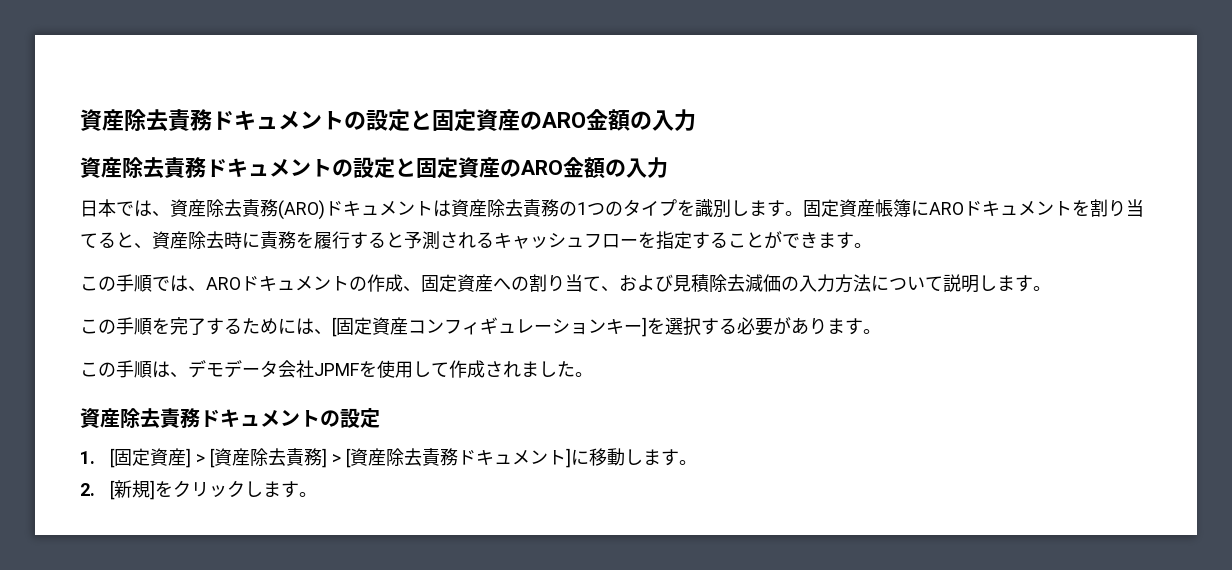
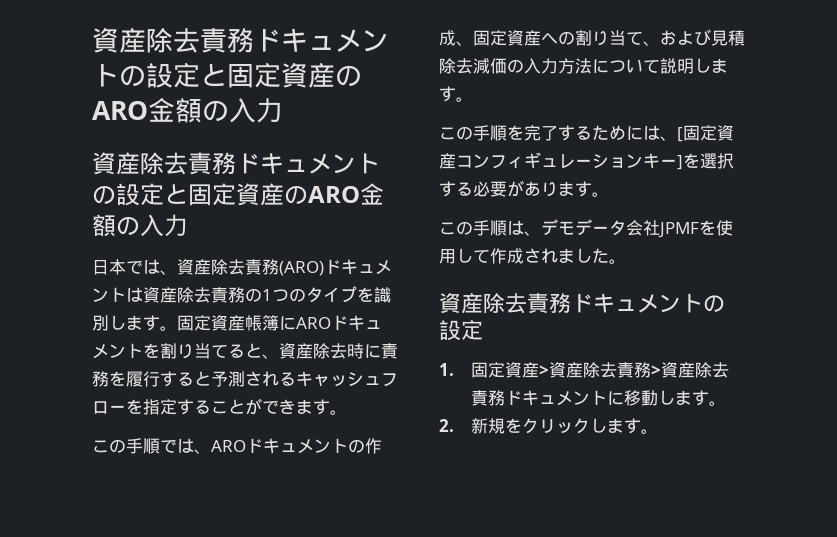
[109,448,571,468] [固定資産] > [資産除去責務] > [資産除去責務ドキュメント] -> [470,362,729,378] [470,390,607,406] 固定資産>資産除去責務>資産除去責務ドキュメント
[109,480,155,500] [新規] -> [470,418,505,434] 新規

